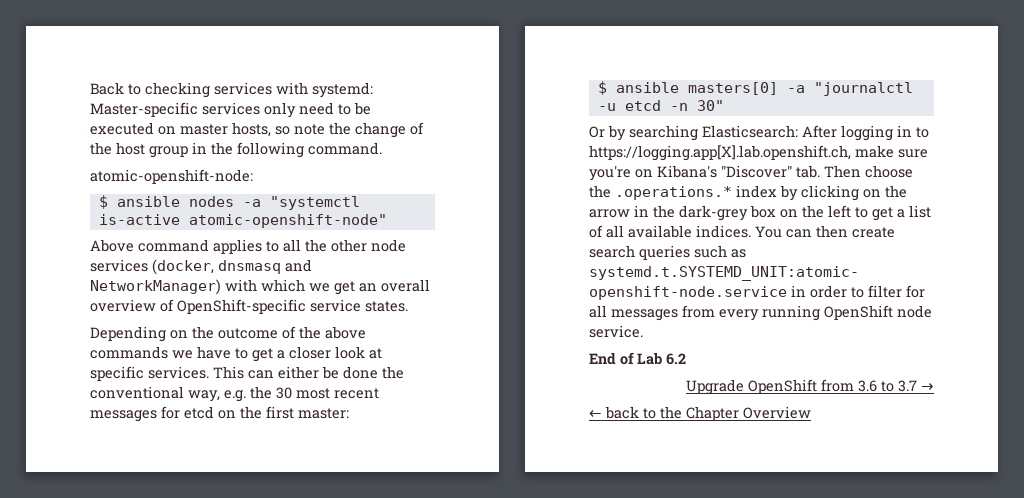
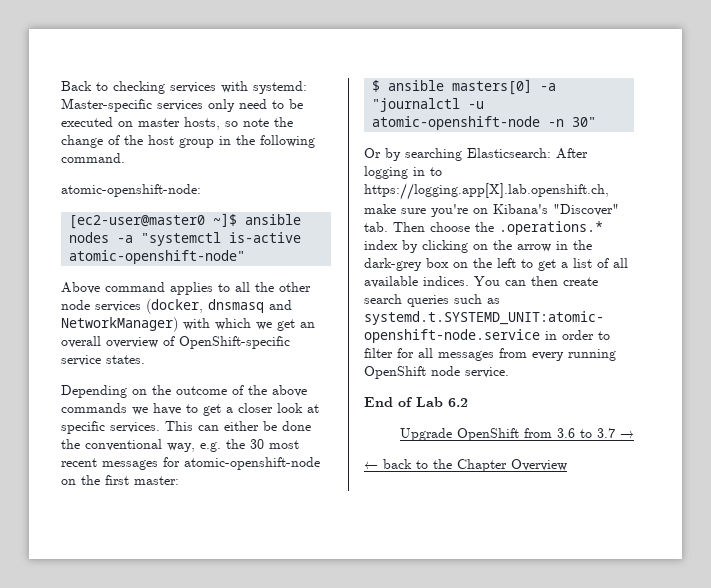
[98,195,108,209] $ -> [69,213,238,229] [ec2-user@master0 ~]$
[184,406,214,419] etcd -> [184,457,320,470] atomic-openshift-node
[624,100,661,111] etcd -> [372,116,541,130] atomic-openshift-node

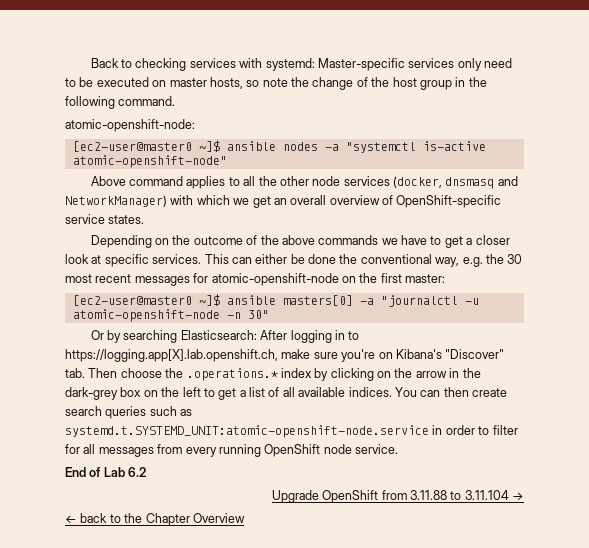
[372,80,381,92] $ -> [72,294,220,306] [ec2-user@master0 ~]$
[557,428,615,438] 3.6 to 3.7 -> [409,490,509,500] 3.11.88 to 3.11.104

